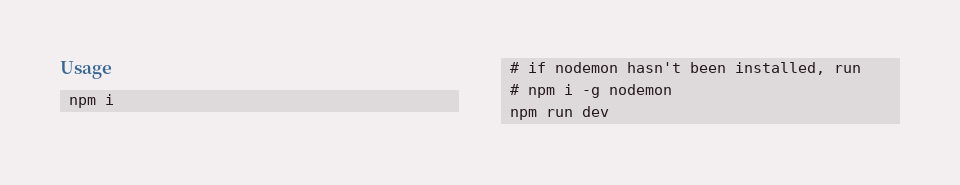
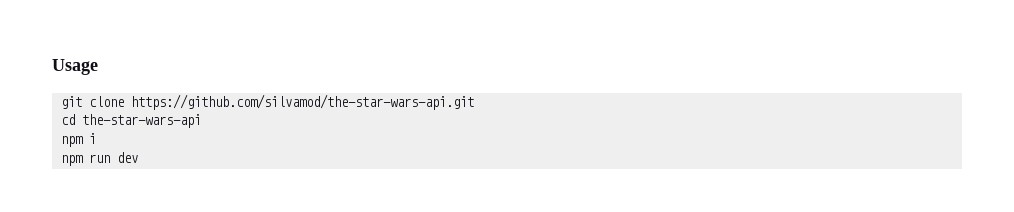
[68,94,114,108] [509,62,861,75] [509,84,672,98] npm i // # if nodemon hasn't been installed, run // # npm i -g nodemon -> [61,94,475,110] [61,114,202,128] [61,133,97,147] git clone https://github.com/silvamod/the-star-wars-api.git // cd the-star-wars-api // npm i

